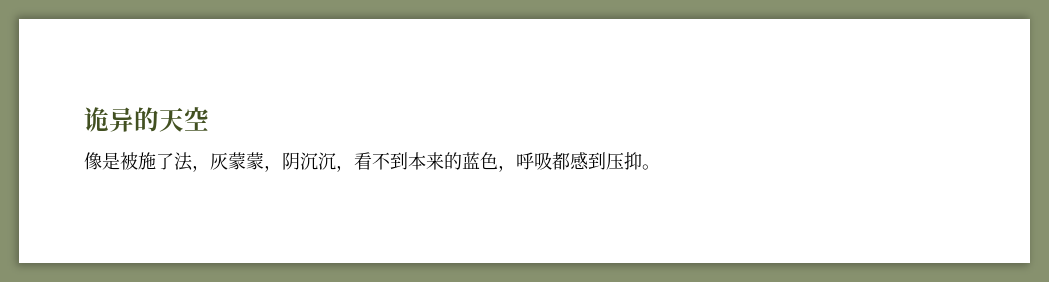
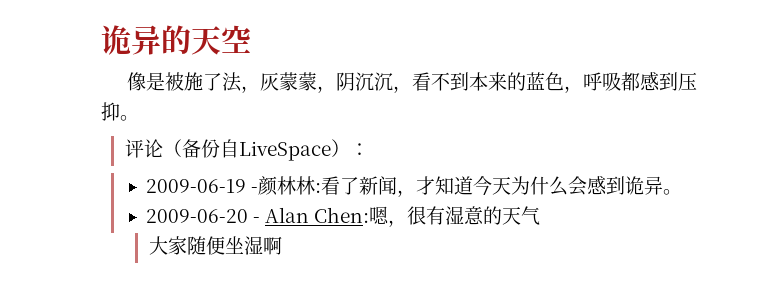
(660, 167) none -> [124,139,369,161] [145,176,682,197] [145,206,541,227] [148,236,282,255] // 评论（备份自LiveSpace）： // 2009-06-19 -颜林林:看了新闻，才知道今天为什么会感到诡异。 // 2009-06-20 - Alan Chen:嗯，很有湿意的天气 // 大家随便坐湿啊

